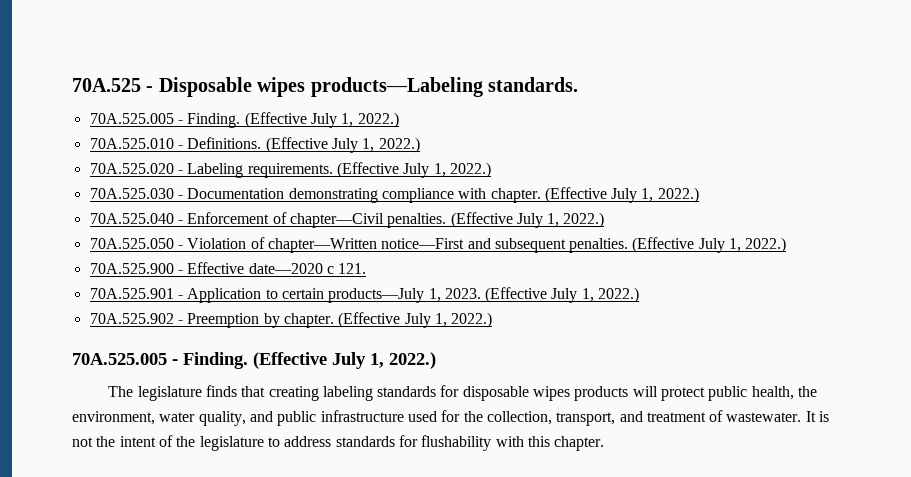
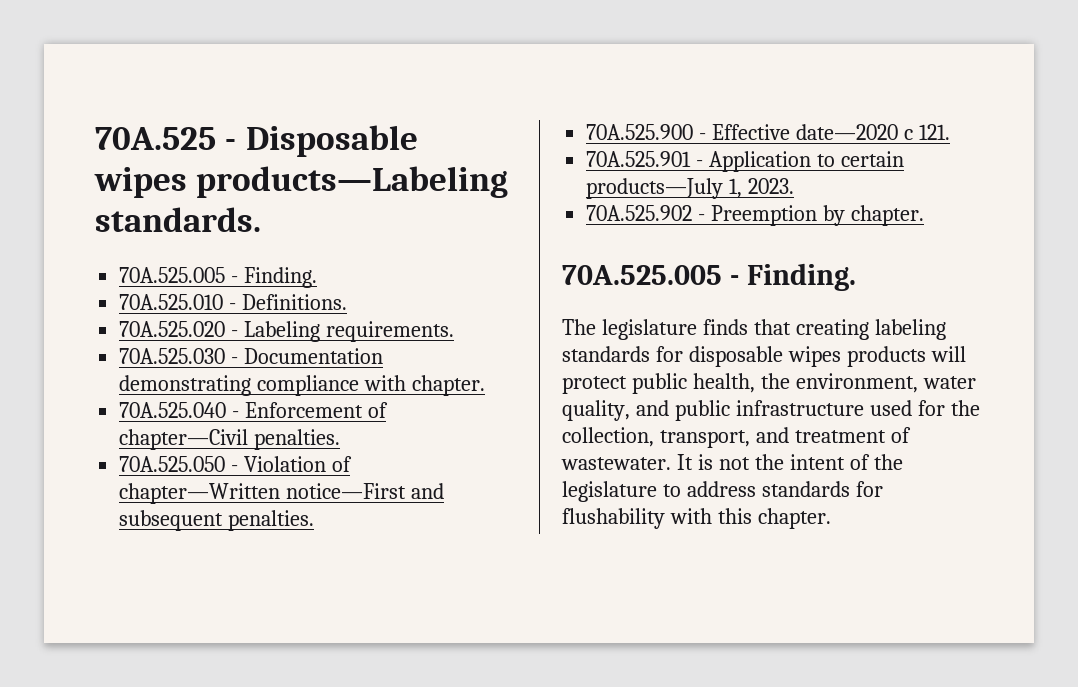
[244,112,399,128] (Effective July 1, 2022.) -> (318, 277) none
[265,137,420,153] (Effective July 1, 2022.) -> (348, 302) none
[336,162,491,178] (Effective July 1, 2022.) -> (455, 331) none
[544,187,699,203] (Effective July 1, 2022.) -> (486, 385) none
[450,212,605,228] (Effective July 1, 2022.) -> (341, 439) none
[632,237,787,253] (Effective July 1, 2022.) -> (315, 520) none
[485,287,640,303] (Effective July 1, 2022.) -> (795, 186) none
[338,312,493,328] [72,352,436,369] (Effective July 1, 2022.) // 70A.525.005 - Finding. (Effective July 1, 2022.) -> [562,263,856,291] // 70A.525.005 - Finding.

